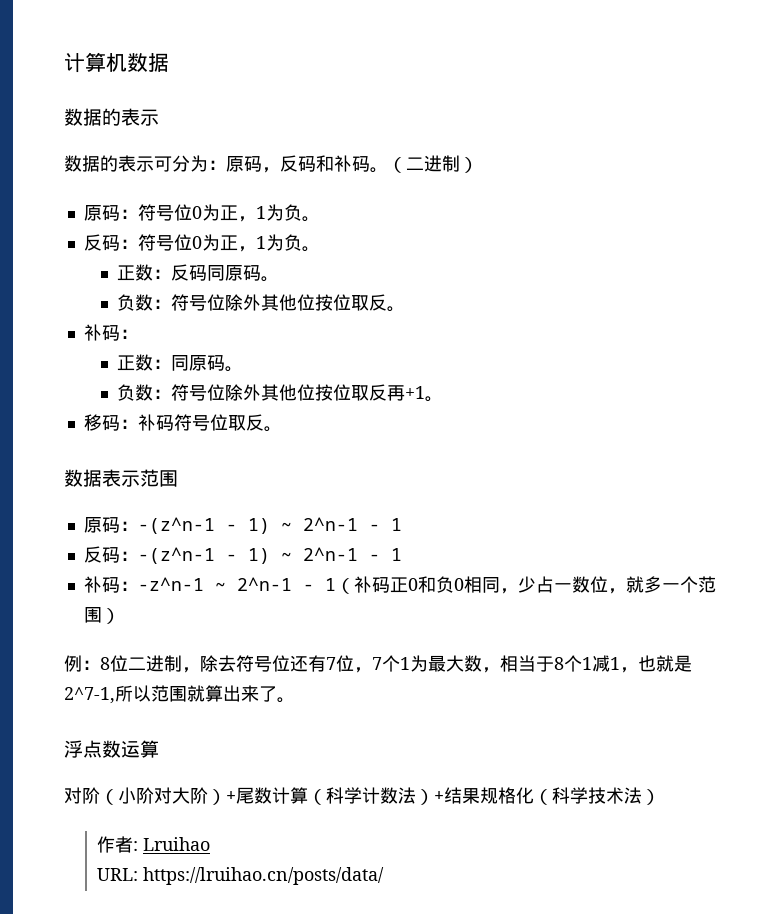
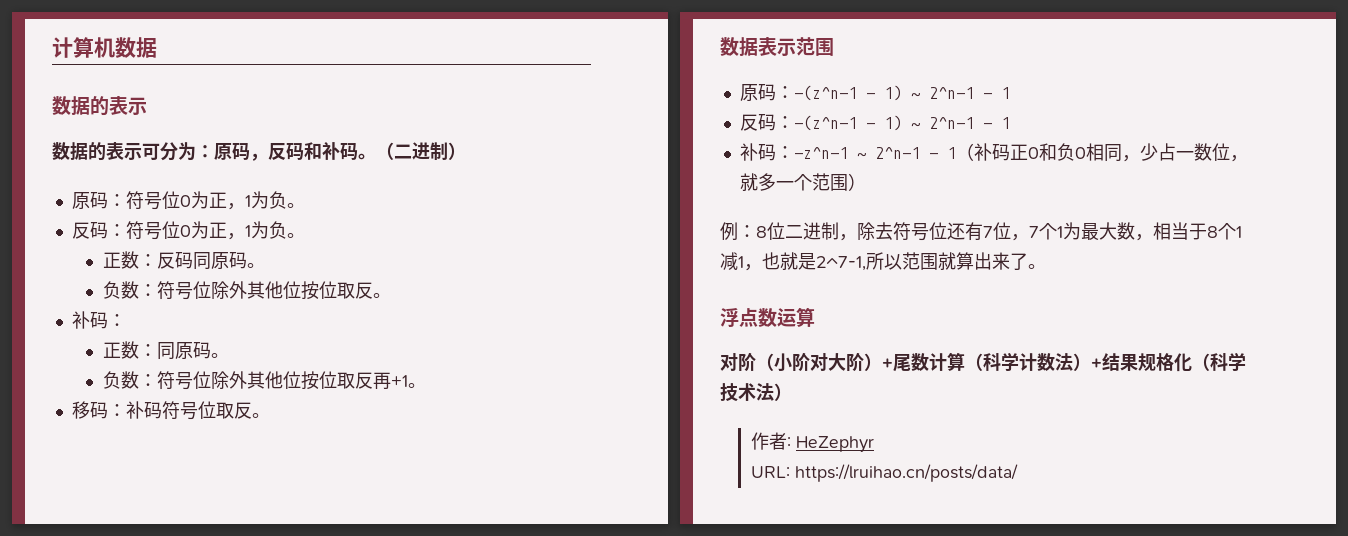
[143,837,211,851] Lruihao -> [795,436,874,453] HeZephyr

